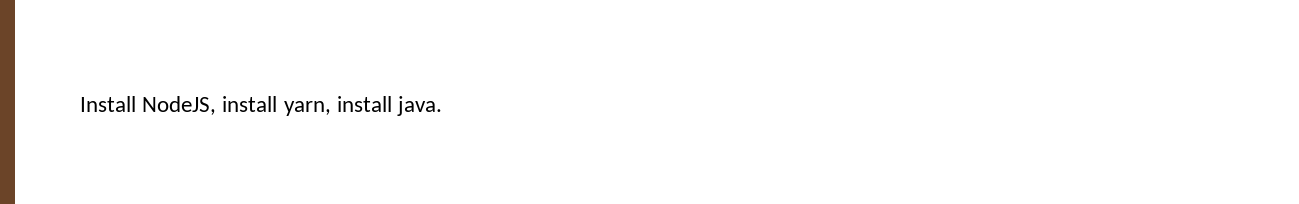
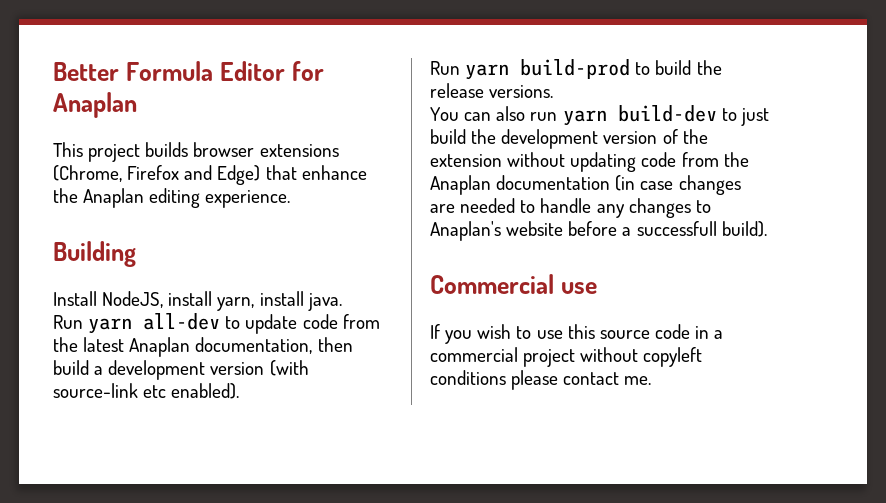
(80, 104) none -> [53,61,324,81] [53,92,137,118] [53,142,339,162] [53,165,367,185] [53,188,291,208] [53,241,136,267] Better Formula Editor for Anaplan // This project builds browser extensions (Chrome, Firefox and Edge) that enhance the Anaplan editing experience. // Building //
(443, 106) none -> [53,313,380,334] [53,337,353,357] [53,360,309,380] [53,383,240,399] [430,59,722,80] [430,83,554,98] [430,105,769,126] [430,129,708,149] [430,152,749,172] [430,175,741,195] [430,198,711,218] [430,221,767,241] [430,274,597,294] [430,324,724,344] [430,347,703,367] [430,370,652,390] // Run yarn all-dev to update code from the latest Anaplan documentation, then build a development version (with source-link etc enabled). // Run yarn build-prod to build the release versions. // You can also run yarn build-dev to just build the development version of the extension without updating code from the Anaplan documentation (in case changes are needed to handle any changes to Anaplan's website before a successfull build). // Commercial use // If you wish to use this source code in a commercial project without copyleft conditions please contact me.

